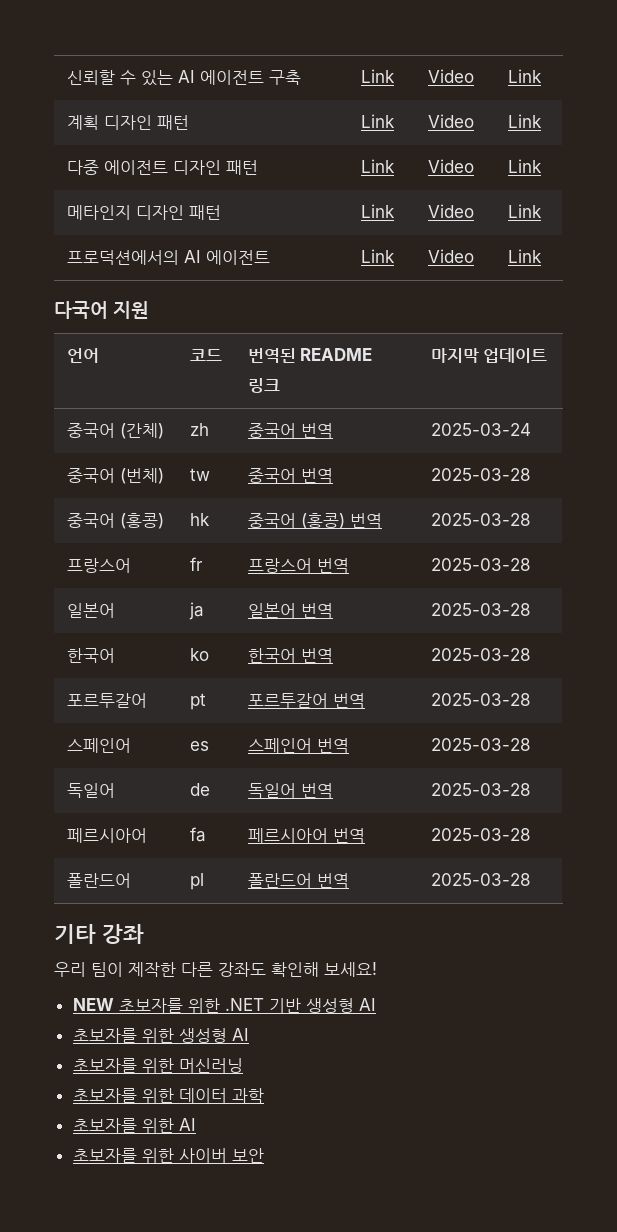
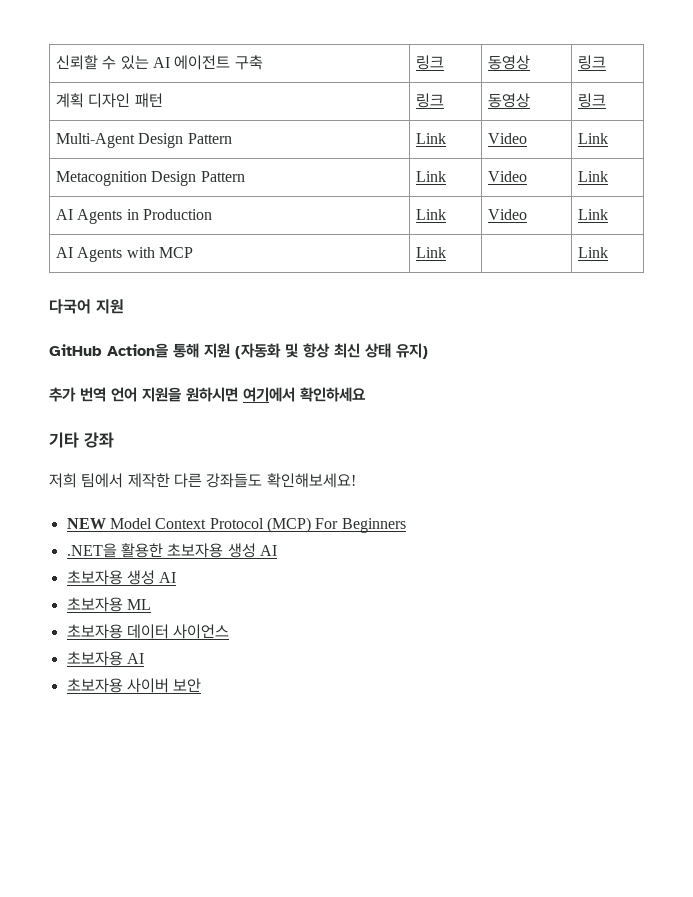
[360,69,395,83] [427,69,474,83] [507,69,542,83] Link | Video | Link -> [416,55,445,70] [488,55,531,70] [578,55,607,70] 링크 | 동영상 | 링크
[360,114,395,128] [427,114,474,128] [507,114,542,128] [66,160,258,175] [360,159,395,173] [427,159,474,173] [507,159,542,173] [66,205,221,220] [360,204,395,218] [427,204,474,218] [507,204,542,218] [66,250,270,265] [360,249,395,263] [427,249,474,263] | Link | Video | Link // 다중 에이전트 디자인 패턴 | Link | Video | Link // 메타인지 디자인 패턴 | Link | Video | Link // 프로덕션에서의 AI 에이전트 | Link | Video -> [416,93,445,108] [488,93,531,108] [578,93,607,108] [56,133,232,148] [416,133,447,144] [488,133,528,144] [578,133,609,144] [56,171,245,186] [416,171,447,182] [488,171,528,182] [578,171,609,182] [56,209,213,224] [416,209,447,220] [488,209,528,220] [578,209,609,220] [56,247,194,262] [416,247,447,258] | 링크 | 동영상 | 링크 // Multi-Agent Design Pattern | Link | Video | Link // Metacognition Design Pattern | Link | Video | Link // AI Agents in Production | Link | Video | Link // AI Agents with MCP | Link |
[66,348,99,363] [189,349,222,361] [247,348,373,363] [247,378,280,393] [430,348,548,363] [66,423,164,439] [189,423,209,436] [247,423,333,438] [430,423,531,436] [66,468,164,484] [189,468,210,481] [247,468,333,483] [430,468,531,481] [66,513,164,529] [189,513,210,526] [247,513,382,529] [430,513,531,526] [66,558,131,573] [189,557,203,571] [247,558,349,573] [430,558,531,571] [66,603,115,618] [188,602,204,620] [247,603,333,618] [430,603,531,616] [66,648,115,663] [189,648,209,661] [247,648,333,663] [430,648,531,661] [66,693,147,708] [189,693,206,710] [247,693,365,708] [430,693,531,706] [66,738,131,753] [189,741,209,751] [247,738,349,753] [430,738,531,751] [66,783,115,798] [189,783,210,796] [247,783,333,798] [430,783,531,796] [66,828,147,843] [189,827,206,842] [247,828,365,843] [430,828,531,841] [66,873,131,888] [189,873,204,890] [247,873,349,888] [430,873,531,886] [54,924,144,944] [54,962,377,977] [72,998,376,1013] [72,1028,249,1043] [72,1058,243,1073] [72,1088,264,1103] [72,1118,196,1133] [72,1148,174,1163] // 언어 | 코드 | 번역된 README 링크 | 마지막 업데이트 // 중국어 (간체) | zh | 중국어 번역 | 2025-03-24 // 중국어 (번체) | tw | 중국어 번역 | 2025-03-28 // 중국어 (홍콩) | hk | 중국어 (홍콩) 번역 | 2025-03-28 // 프랑스어 | fr | 프랑스어 번역 | 2025-03-28 // 일본어 | ja | 일본어 번역 | 2025-03-28 // 한국어 | ko | 한국어 번역 | 2025-03-28 // 포르투갈어 | pt | 포르투갈어 번역 | 2025-03-28 // 스페인어 | es | 스페인어 번역 | 2025-03-28 // 독일어 | de | 독일어 번역 | 2025-03-28 // 페르시아어 | fa | 페르시아어 번역 | 2025-03-28 // 폴란드어 | pl | 폴란드어 번역 | 2025-03-28 // 기타 강좌 // 우리 팀이 제작한 다른 강좌도 확인해 보세요! // NEW 초보자를 위한 .NET 기반 생성형 AI // 초보자를 위한 생성형 AI // 초보자를 위한 머신러닝 // 초보자를 위한 데이터 과학 // 초보자를 위한 AI // 초보자를 위한 -> [49,343,428,359] [49,387,366,402] [49,432,114,448] [49,473,356,488] [66,517,406,533] [66,543,277,558] [66,570,177,585] [66,597,151,612] [66,624,230,639] [66,651,144,666] [66,678,123,693] // GitHub Action을 통해 지원 (자동화 및 항상 최신 상태 유지) // 추가 번역 언어 지원을 원하시면 여기에서 확인하세요 // 기타 강좌 // 저희 팀에서 제작한 다른 강좌들도 확인해보세요! // NEW Model Context Protocol (MCP) For Beginners // .NET을 활용한 초보자용 생성 AI // 초보자용 생성 AI // 초보자용 ML // 초보자용 데이터 사이언스 // 초보자용 AI // 초보자용

